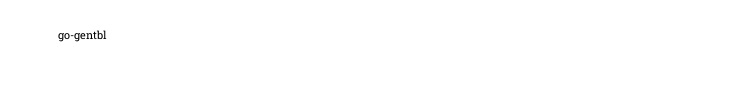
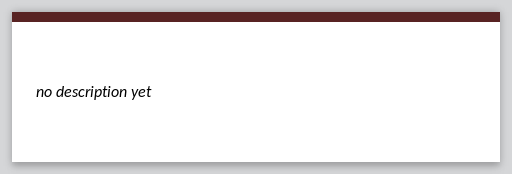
[58,30,107,42] go-gentbl -> [36,86,153,100] no description yet

